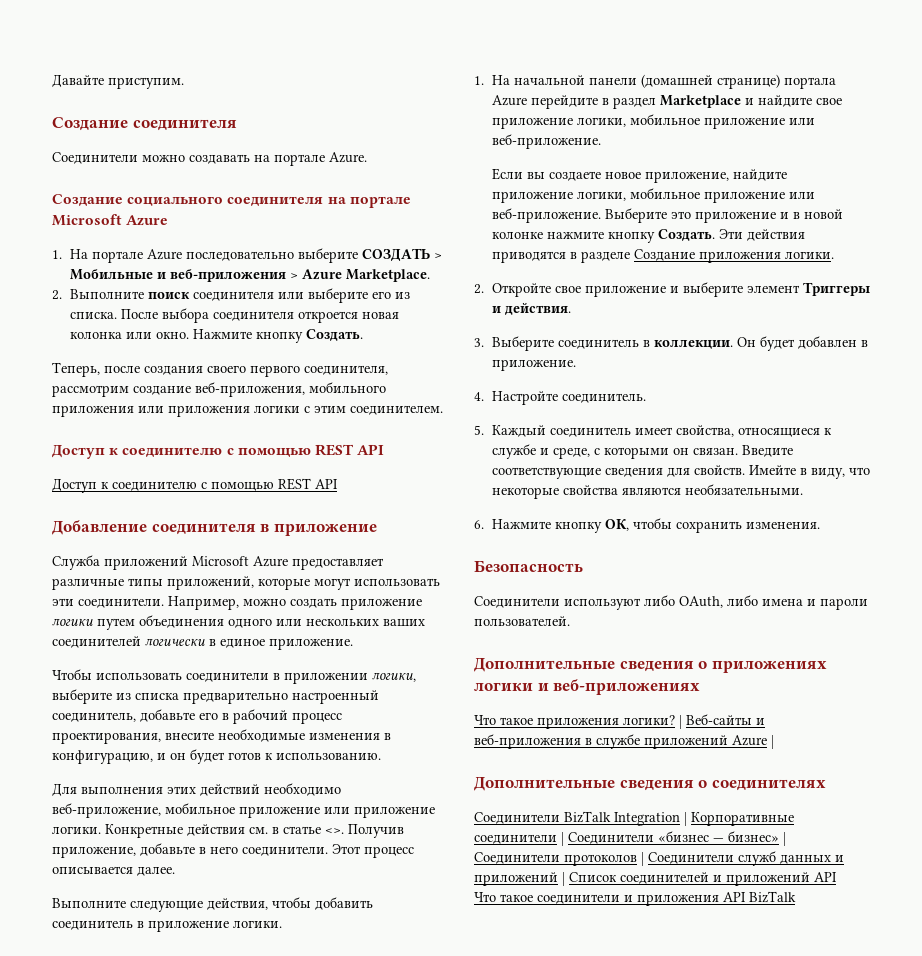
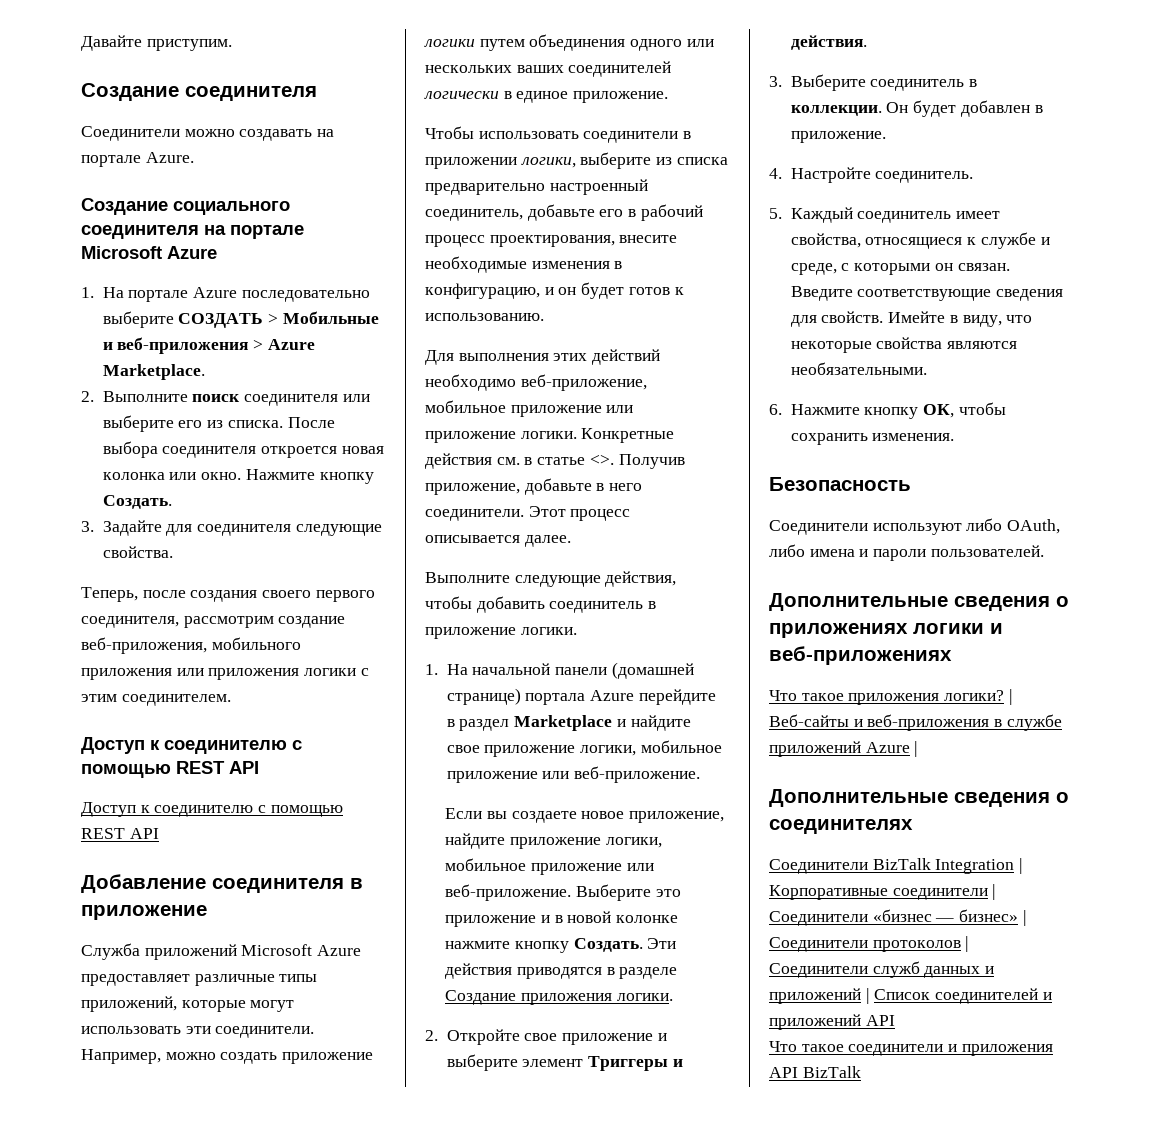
(363, 335) none -> [81,520,382,536] [102,546,173,558] // 3. Задайте для соединителя следующие свойства.

